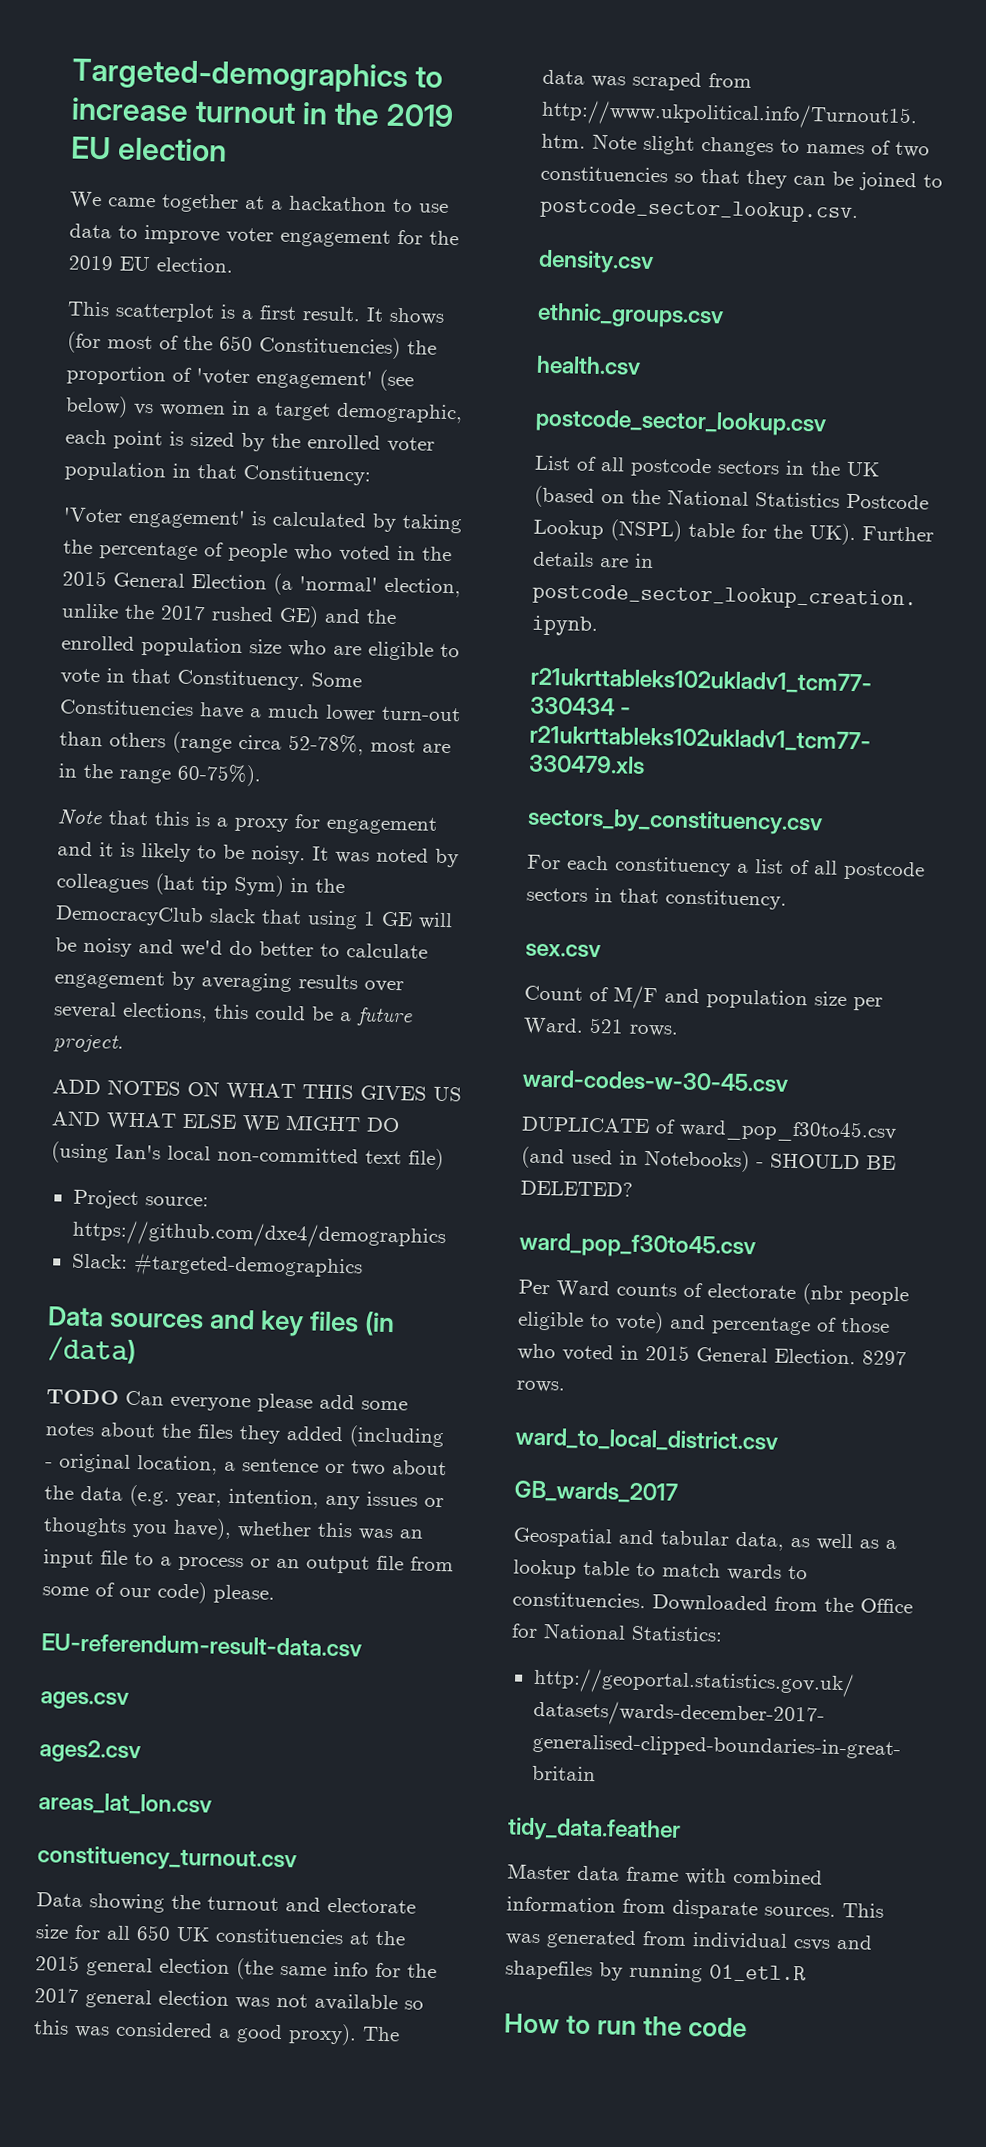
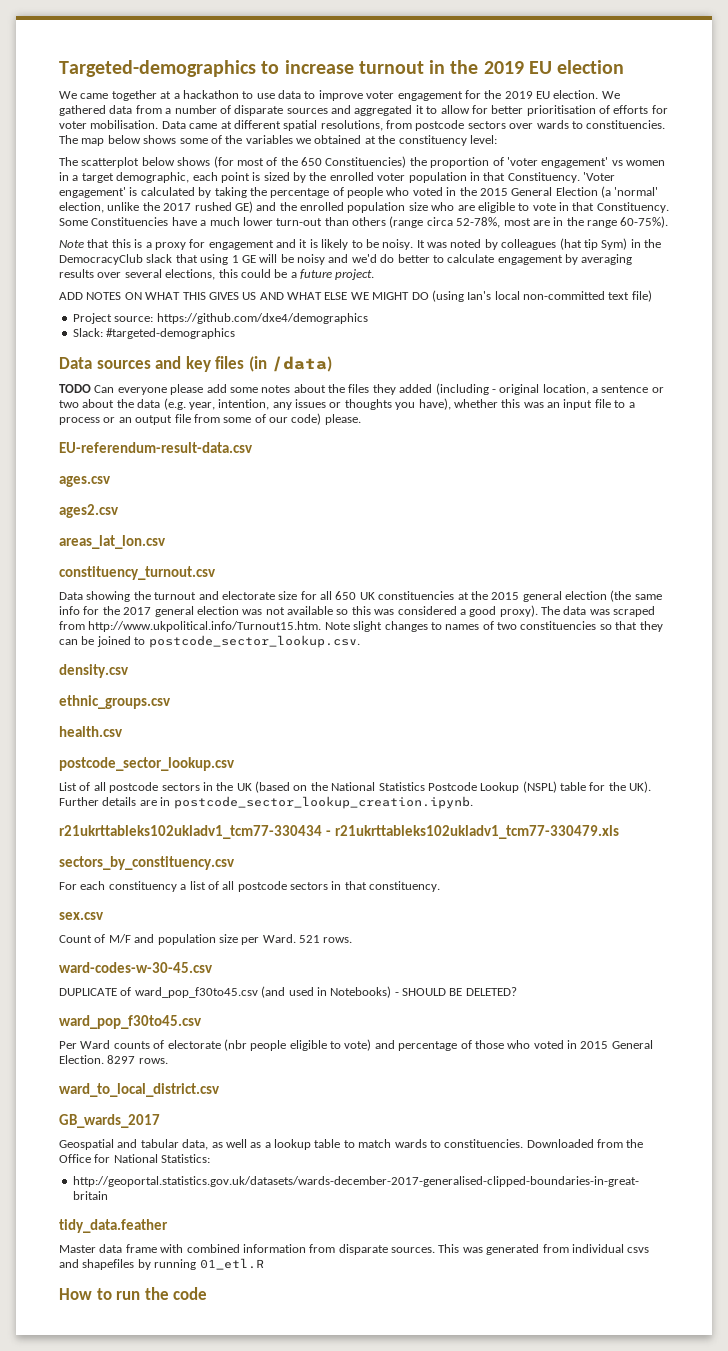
[67,301,384,323] // This scatterplot is a first result. It -> [601,91,620,99] [59,105,668,116] [59,120,666,131] [59,135,497,146] [59,157,175,168] We gathered data from a number of disparate sources and aggregated it to allow for better prioritisation of efforts for voter mobilisation. Data came at different spatial resolutions, from postcode sectors over wards to constituencies. The map below shows some of the variables we obtained at the constituency level: // The scatterplot below
[379,369,414,392] [65,395,128,418] (see below) -> (609, 162) none
[243,464,371,486] Constituency: // -> [507,172,580,183] Constituency.

